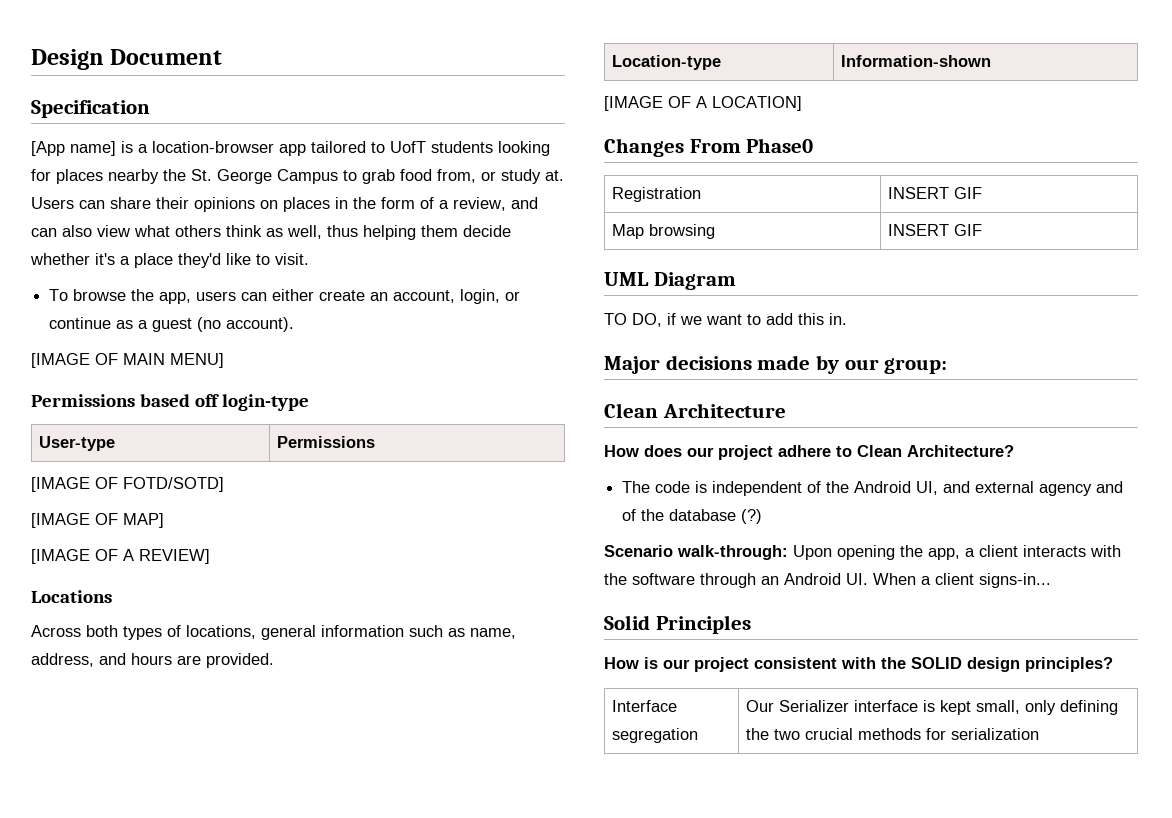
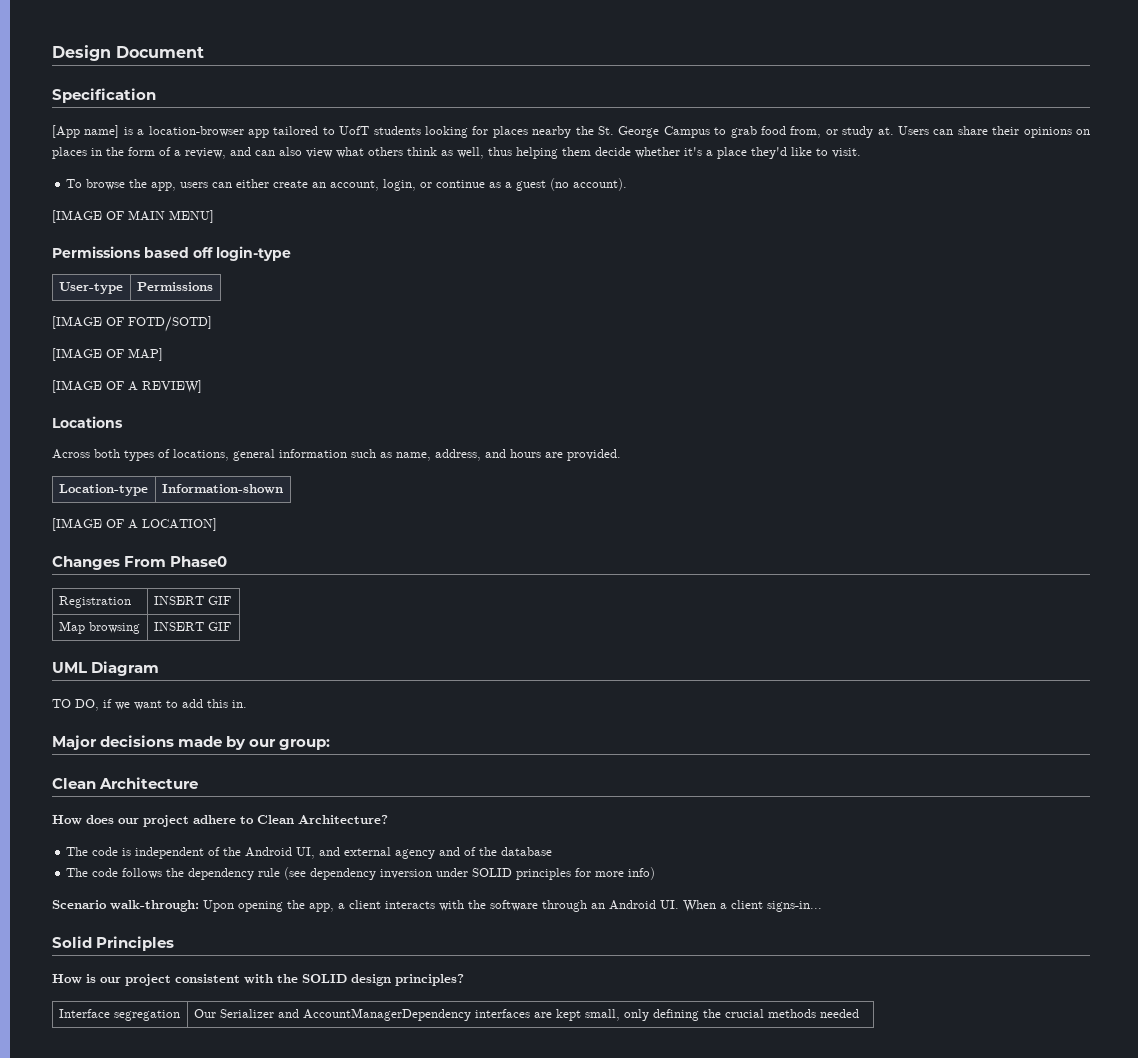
[741,509,763,524] (?) -> [66,867,656,880] // The code follows the dependency rule (see dependency inversion under SOLID principles for more info)
[853,700,935,712] interface is -> [277,1008,552,1021] and AccountManagerDependency interfaces are
[773,729,800,740] two -> (721, 1013) none
[925,728,1039,740] for serialization -> [819,1009,859,1018] needed

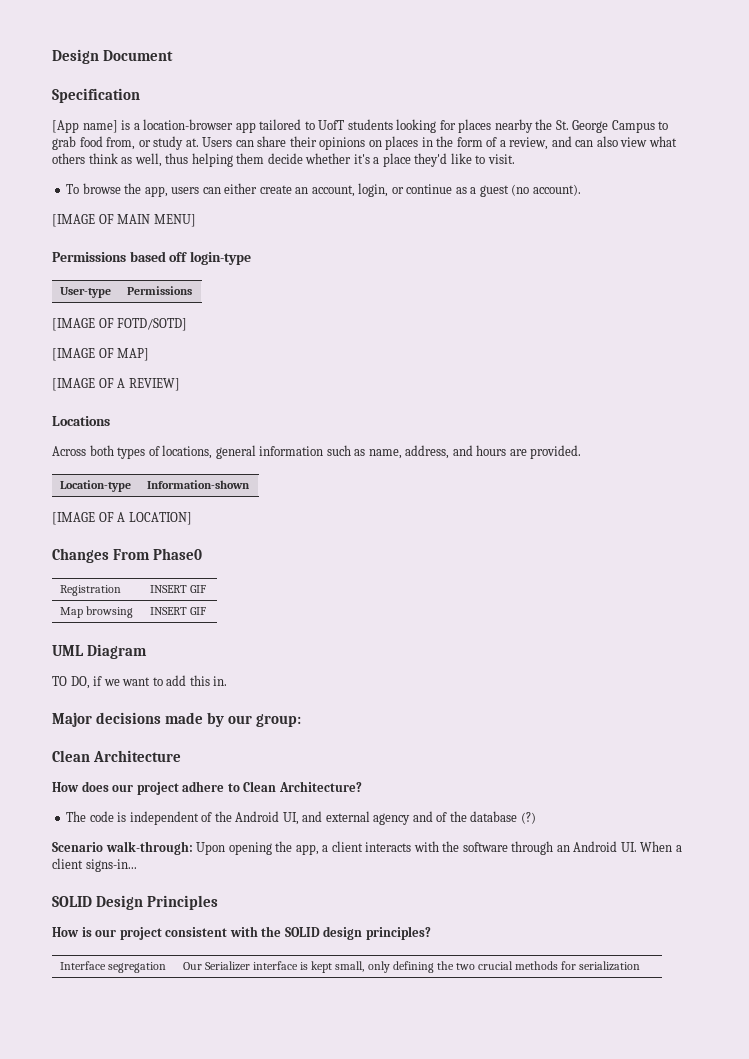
[66,867,656,880] // The code follows the dependency rule (see dependency inversion under SOLID principles for more info) -> [520,812,536,824] (?)
[52,936,92,948] Solid -> [52,895,143,910] SOLID Design
[277,1008,552,1021] and AccountManagerDependency interfaces are -> [253,961,309,970] interface is
(721, 1013) none -> [455,963,475,970] two
[819,1009,859,1018] needed -> [561,961,641,971] for serialization

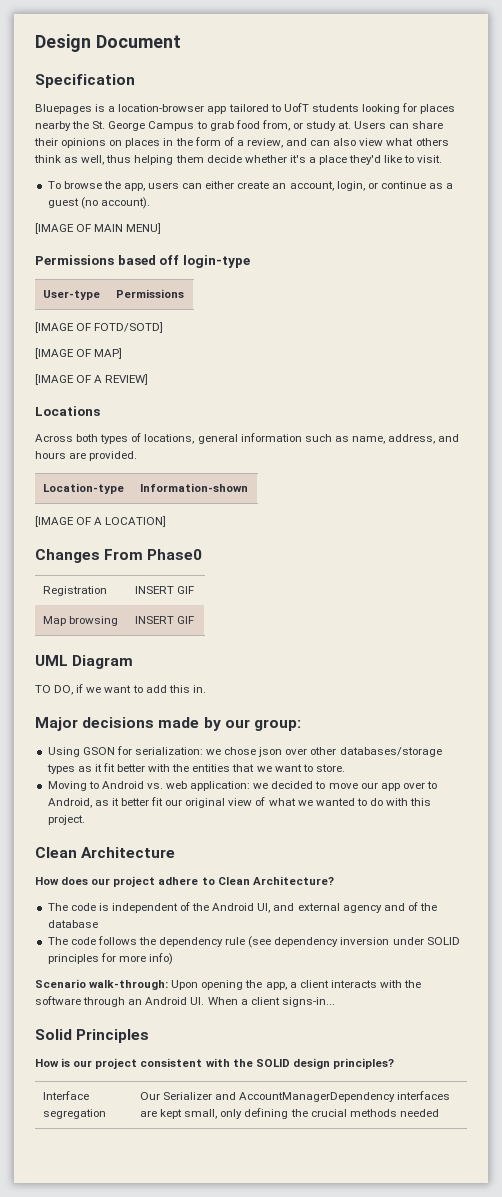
[52,120,118,133] [App name] -> [35,104,92,114] Bluepages
(301, 720) none -> [47,746,442,757] [46,763,345,774] [47,781,438,791] [47,797,432,808] [47,815,85,825] // Using GSON for serialization: we chose json over other databases/storage types as it fit better with the entities that we want to store. // Moving to Android vs. web application: we decided to move our app over to Android, as it better fit our original view of what we wanted to do with this project.
[520,812,536,824] (?) -> [47,936,460,948] [47,953,173,965] // The code follows the dependency rule (see dependency inversion under SOLID principles for more info)
[52,895,143,910] SOLID Design -> [35,1029,72,1040] Solid
[253,961,309,970] interface is -> [215,1091,451,1102] [139,1110,157,1117] and AccountManagerDependency interfaces are
[455,963,475,970] two -> (308, 1113) none
[561,961,641,971] for serialization -> [399,1109,439,1117] needed

